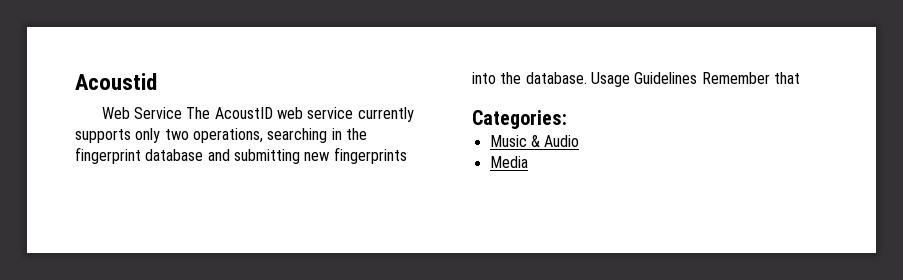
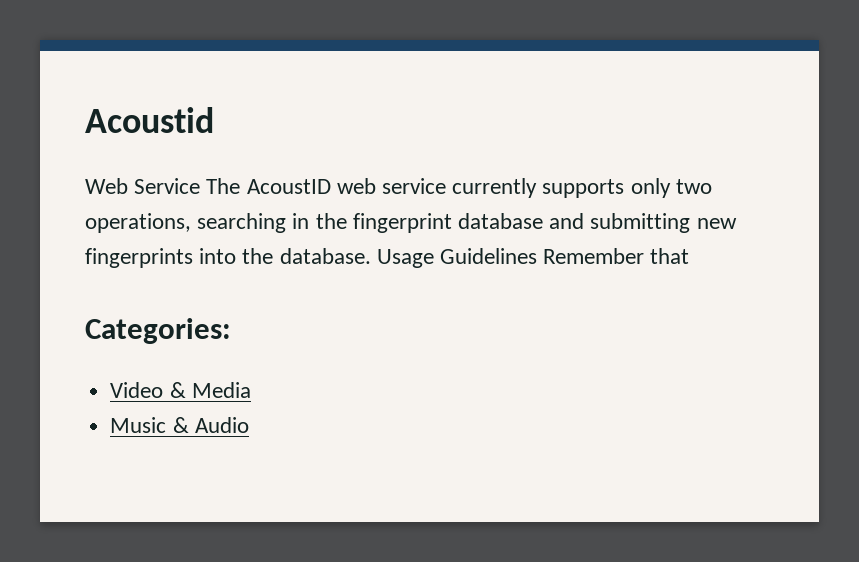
(567, 119) none -> [110,382,251,398] // Video & Media
[489,156,528,168] // Media -> (249, 425) none

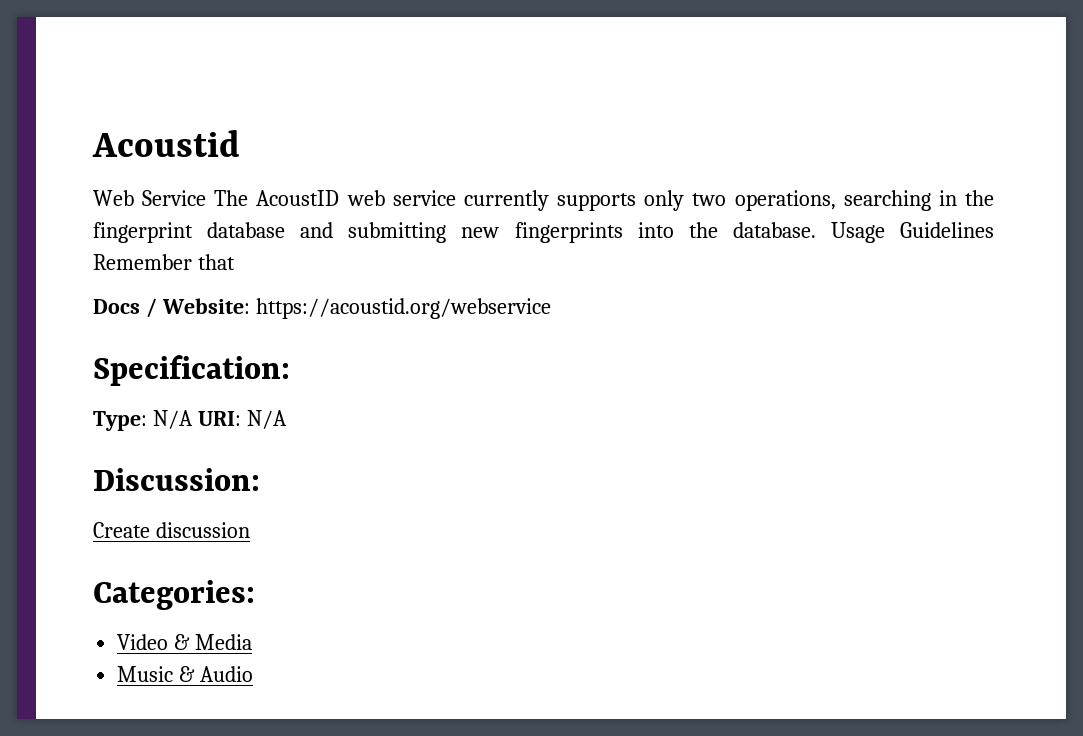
(690, 256) none -> [93,298,551,319] [93,355,290,386] [93,410,287,431] [93,468,260,491] [93,522,250,538] // Docs / Website: https://acoustid.org/webservice // Specification: // Type: N/A URI: N/A // Discussion: // Create discussion

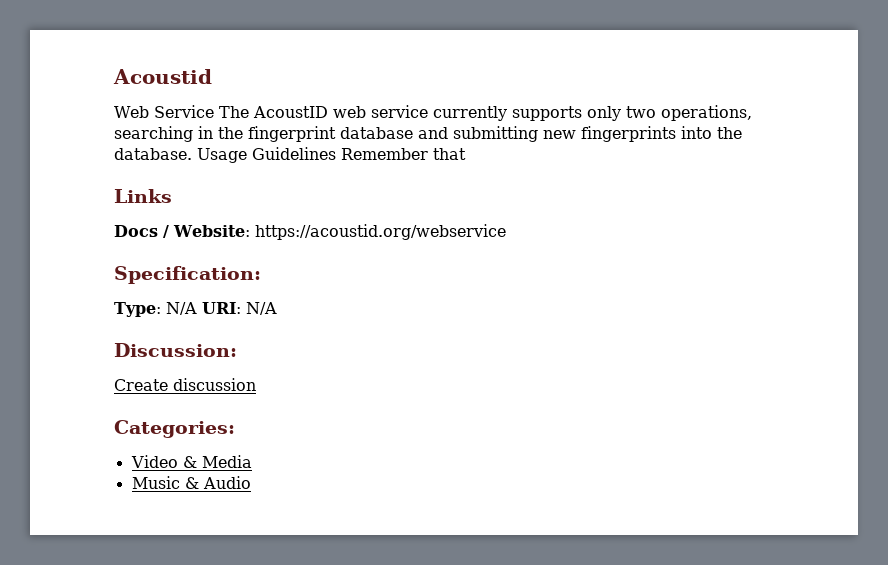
(235, 262) none -> [114,189,172,203] // Links

